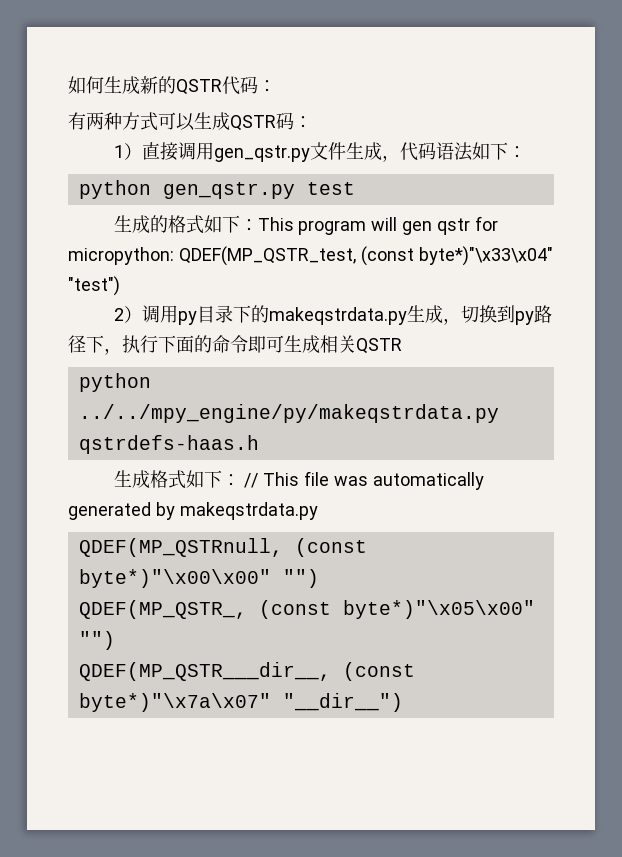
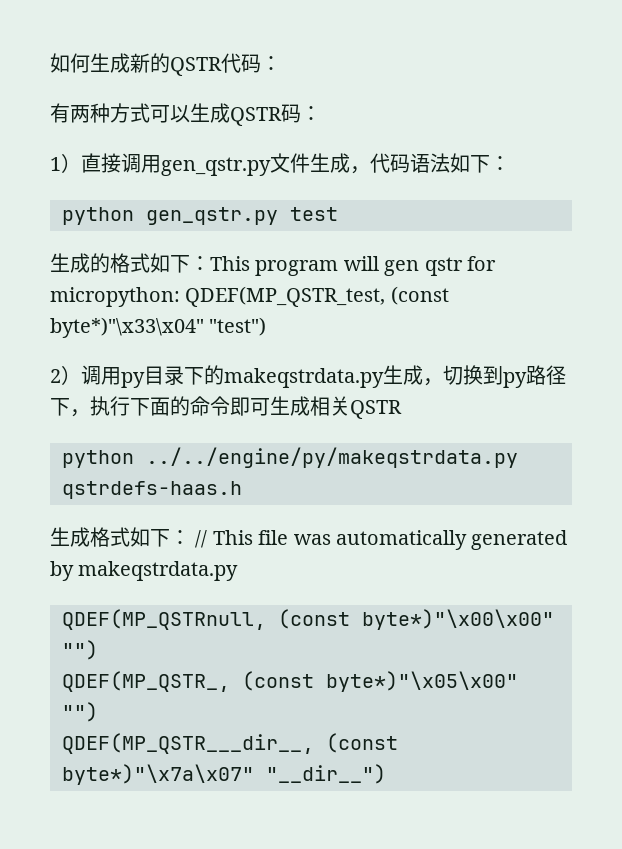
[78,404,499,423] ../../mpy_engine/py/makeqstrdata.py -> [146,447,518,468] ../../engine/py/makeqstrdata.py

